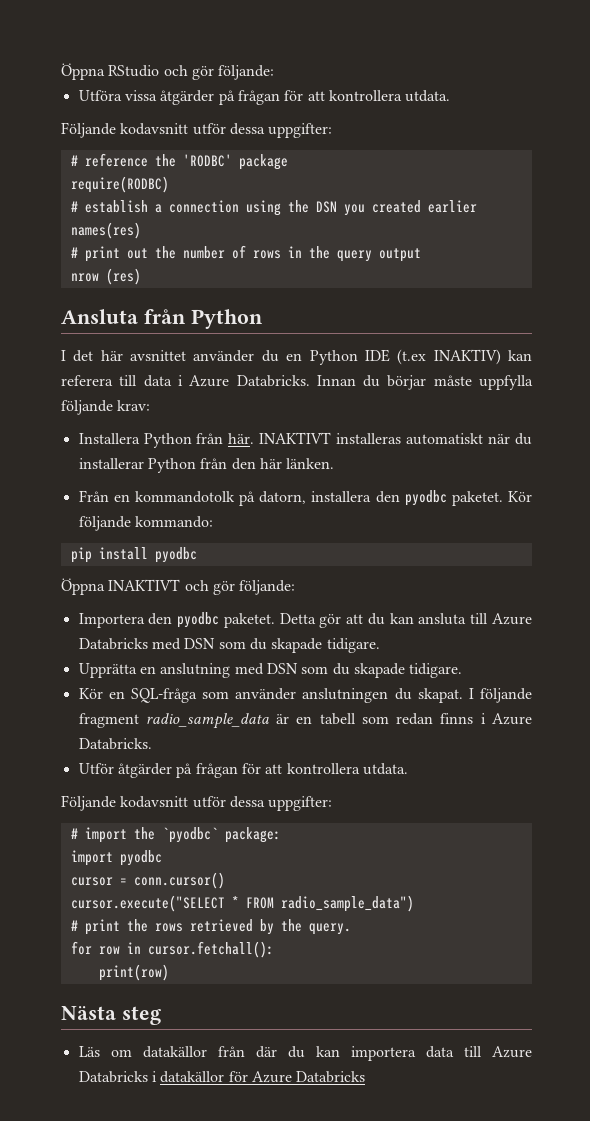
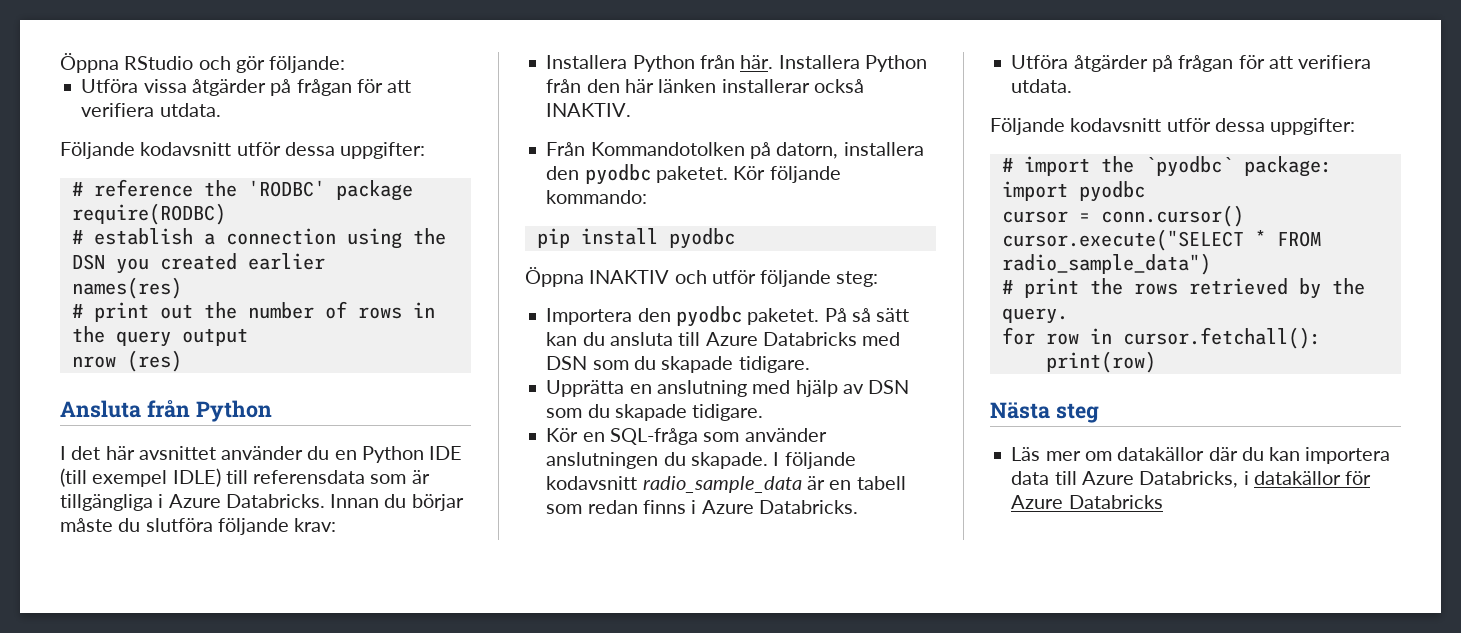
[328,90,402,101] kontrollera -> [81,103,155,117] verifiera
[397,349,533,365] [61,375,172,387] (t.ex INAKTIV) kan referera till data -> [60,468,430,487] [60,494,153,511] (till exempel IDLE) till referensdata som är tillgängliga
[479,375,534,390] uppfylla -> [118,518,213,532] du slutföra
[259,432,532,445] [78,458,335,473] INAKTIVT installeras automatiskt när du installerar Python från den här länken. -> [778,55,927,72] [546,79,864,93] [546,103,632,117] Installera Python från den här länken installerar också INAKTIV.
[113,491,235,503] en kommandotolk -> [590,142,745,156] Kommandotolken
[108,579,296,595] INAKTIVT och gör följande: -> [589,270,879,287] INAKTIV och utför följande steg:
[279,613,414,628] Detta gör att du kan -> [824,308,910,322] [546,332,605,346] På så sätt kan du
(264, 669) none -> [795,380,864,397] hjälp av
[417,688,463,703] skapat. -> [690,452,768,469] skapade.
[78,713,139,728] fragment -> [546,476,638,490] kodavsnitt
[78,763,360,778] Utför åtgärder på frågan för att kontrollera -> [1011,55,1372,72] Utföra åtgärder på frågan för att verifiera
(100, 1051) none -> [1045,451,1081,461] mer
[217,1046,245,1057] från -> (1205, 454) none
[78,1071,148,1083] Databricks -> [1139,471,1239,488] Databricks,

